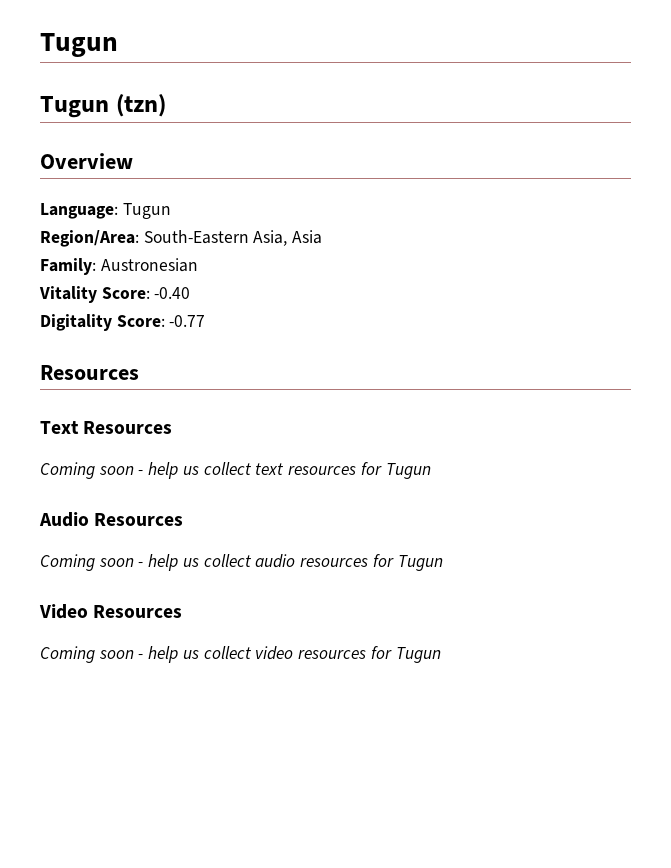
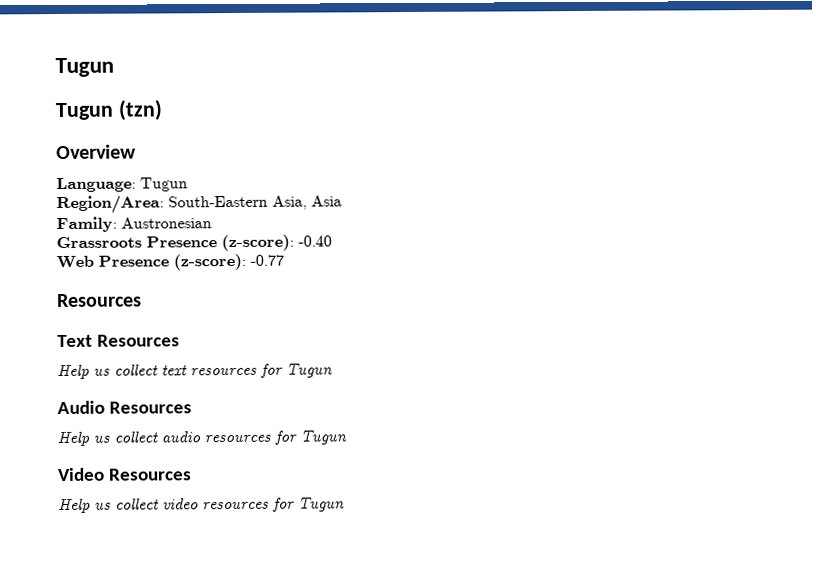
[39,286,191,303] [40,314,165,331] Vitality Score: -0.40 // Digitality Score: -> [56,234,332,252] [56,253,246,271] Grassroots Presence (z-score): -0.40 // Web Presence (z-score):
[40,462,179,479] Coming soon - help -> [57,364,90,380] Help
[40,554,179,571] Coming soon - help -> [57,431,90,447] Help
[40,646,179,663] Coming soon - help -> [58,498,91,514] Help

